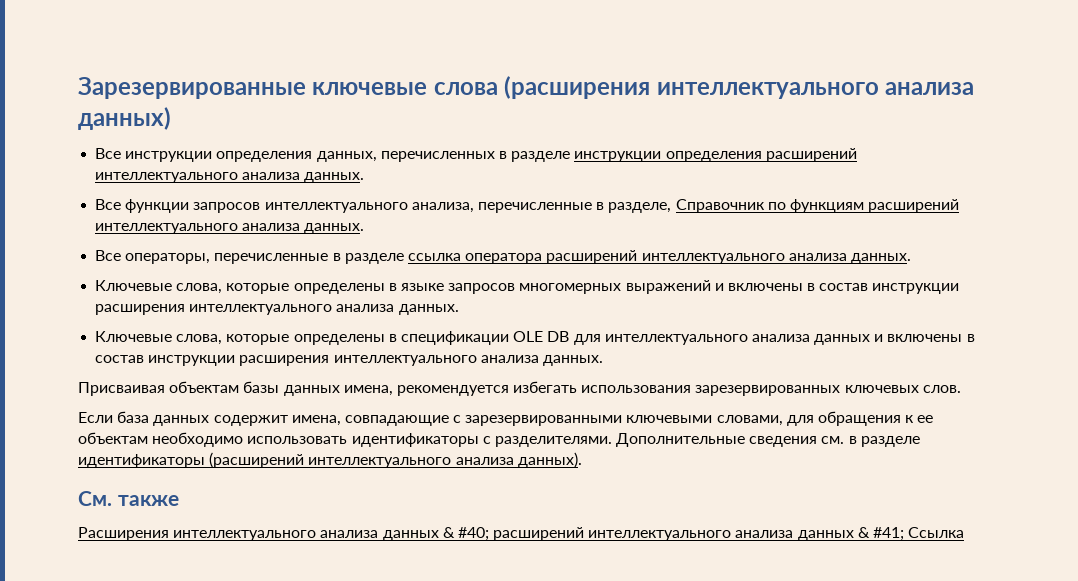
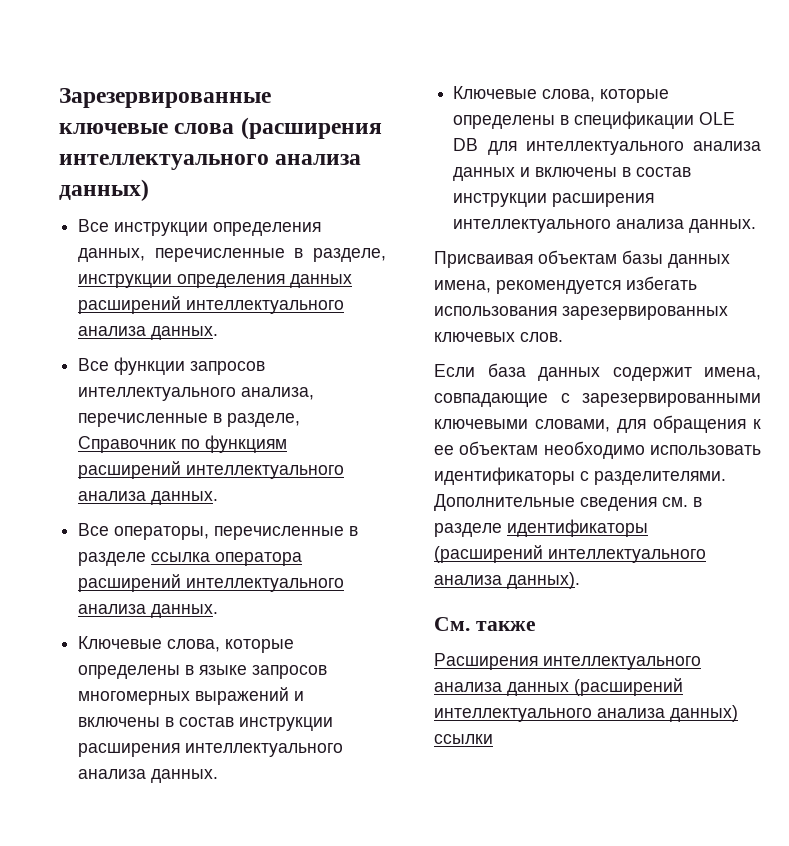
[380,151,762,162] перечисленных в разделе инструкции определения -> [154,248,386,262] [78,274,353,288] перечисленные в разделе, инструкции определения данных
[442,527,965,541] & #40; расширений интеллектуального анализа данных & #41; Ссылка -> [574,678,683,696] [434,705,738,722] [434,734,493,744] (расширений интеллектуального анализа данных) ссылки

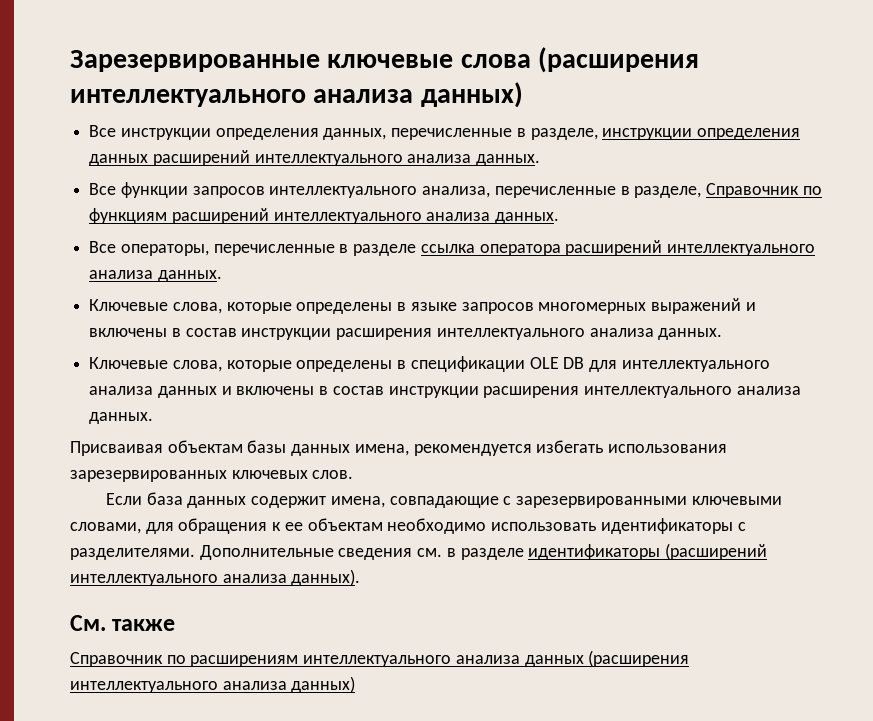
[434,653,701,670] [434,678,683,696] [434,705,738,722] [434,734,493,744] Расширения интеллектуального анализа данных (расширений интеллектуального анализа данных) ссылки -> [70,650,690,667] [70,676,356,693] Справочник по расширениям интеллектуального анализа данных (расширения интеллектуального анализа данных)

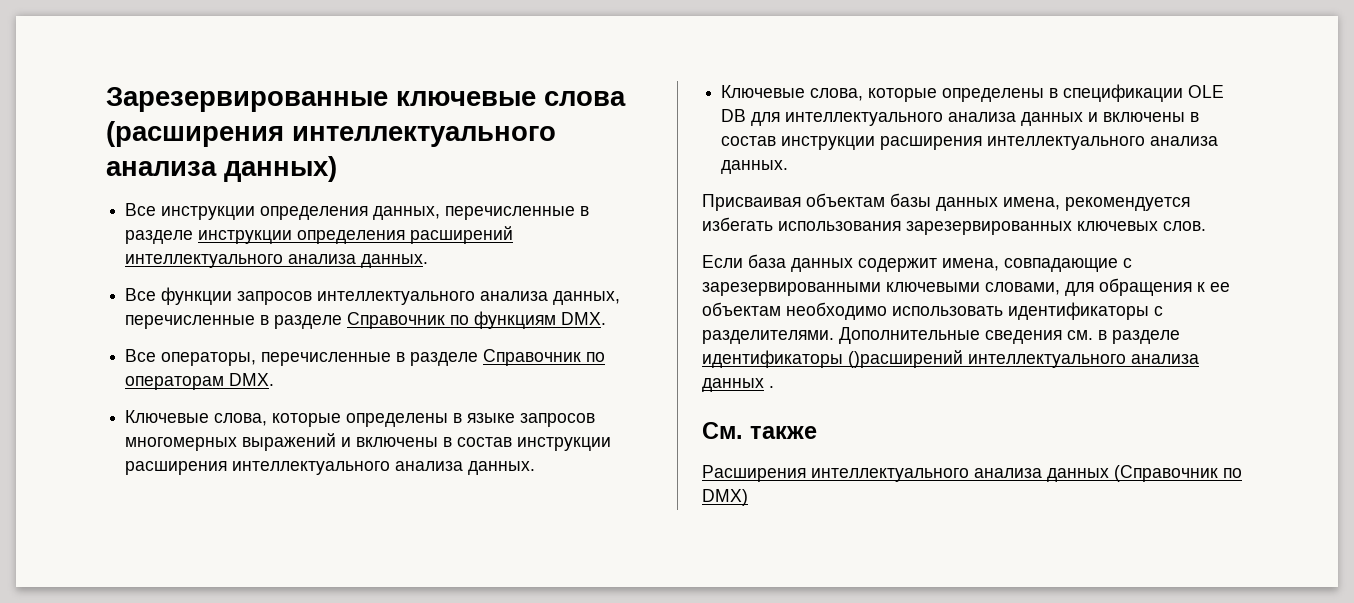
[530,128,801,140] [89,154,149,166] разделе, инструкции определения данных -> [125,230,406,244] разделе инструкции определения
[422,186,702,198] анализа, перечисленные в разделе, -> [480,291,621,305] [125,315,343,329] анализа данных, перечисленные в разделе
[171,208,560,224] расширений интеллектуального анализа данных. -> [561,312,607,325] DMX.
[420,240,816,256] [89,270,222,282] ссылка оператора расширений интеллектуального анализа данных. -> [483,349,606,366] [125,373,275,390] Справочник по операторам DMX.
[665,543,768,560] [70,569,361,586] (расширений интеллектуального анализа данных). -> [848,350,1199,368] [702,378,774,392] ()расширений интеллектуального анализа данных .
[70,650,690,667] [70,676,356,693] Справочник по расширениям интеллектуального анализа данных (расширения интеллектуального анализа данных) -> [702,465,1242,482] [702,489,748,506] Расширения интеллектуального анализа данных (Справочник по DMX)

